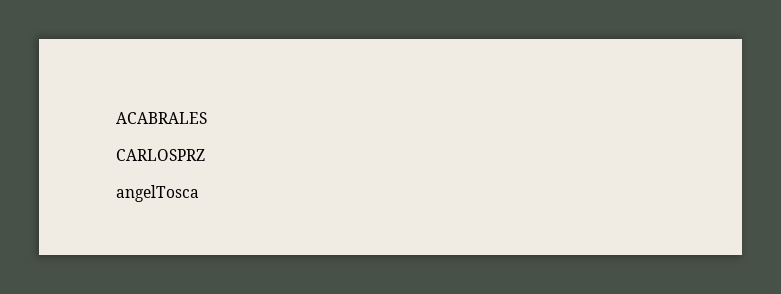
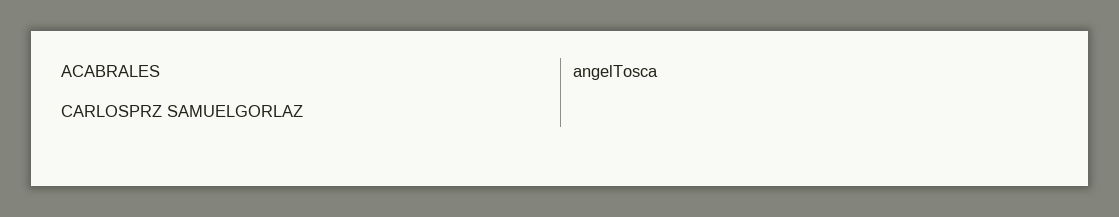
(205, 155) none -> [167,105,303,117] SAMUELGORLAZ

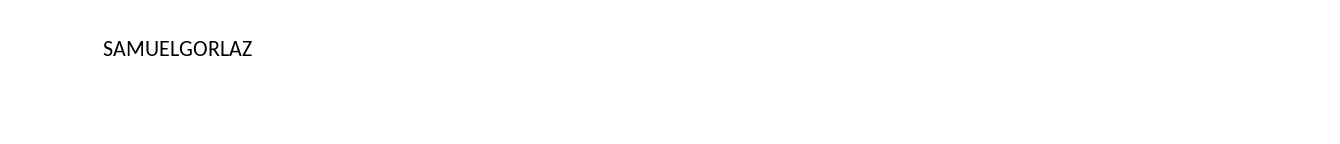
[61,65,160,77] [61,105,162,117] ACABRALES // CARLOSPRZ -> (103, 48) none
[573,65,658,80] // angelTosca -> (252, 48) none

